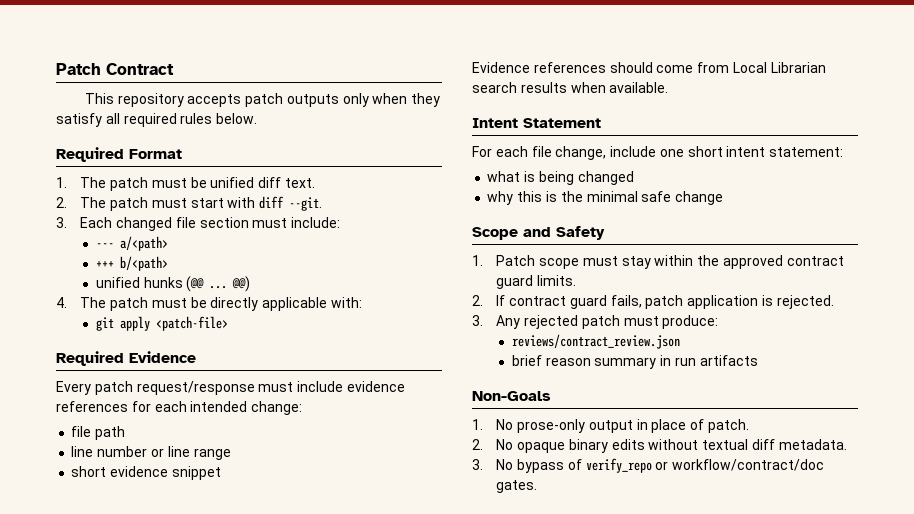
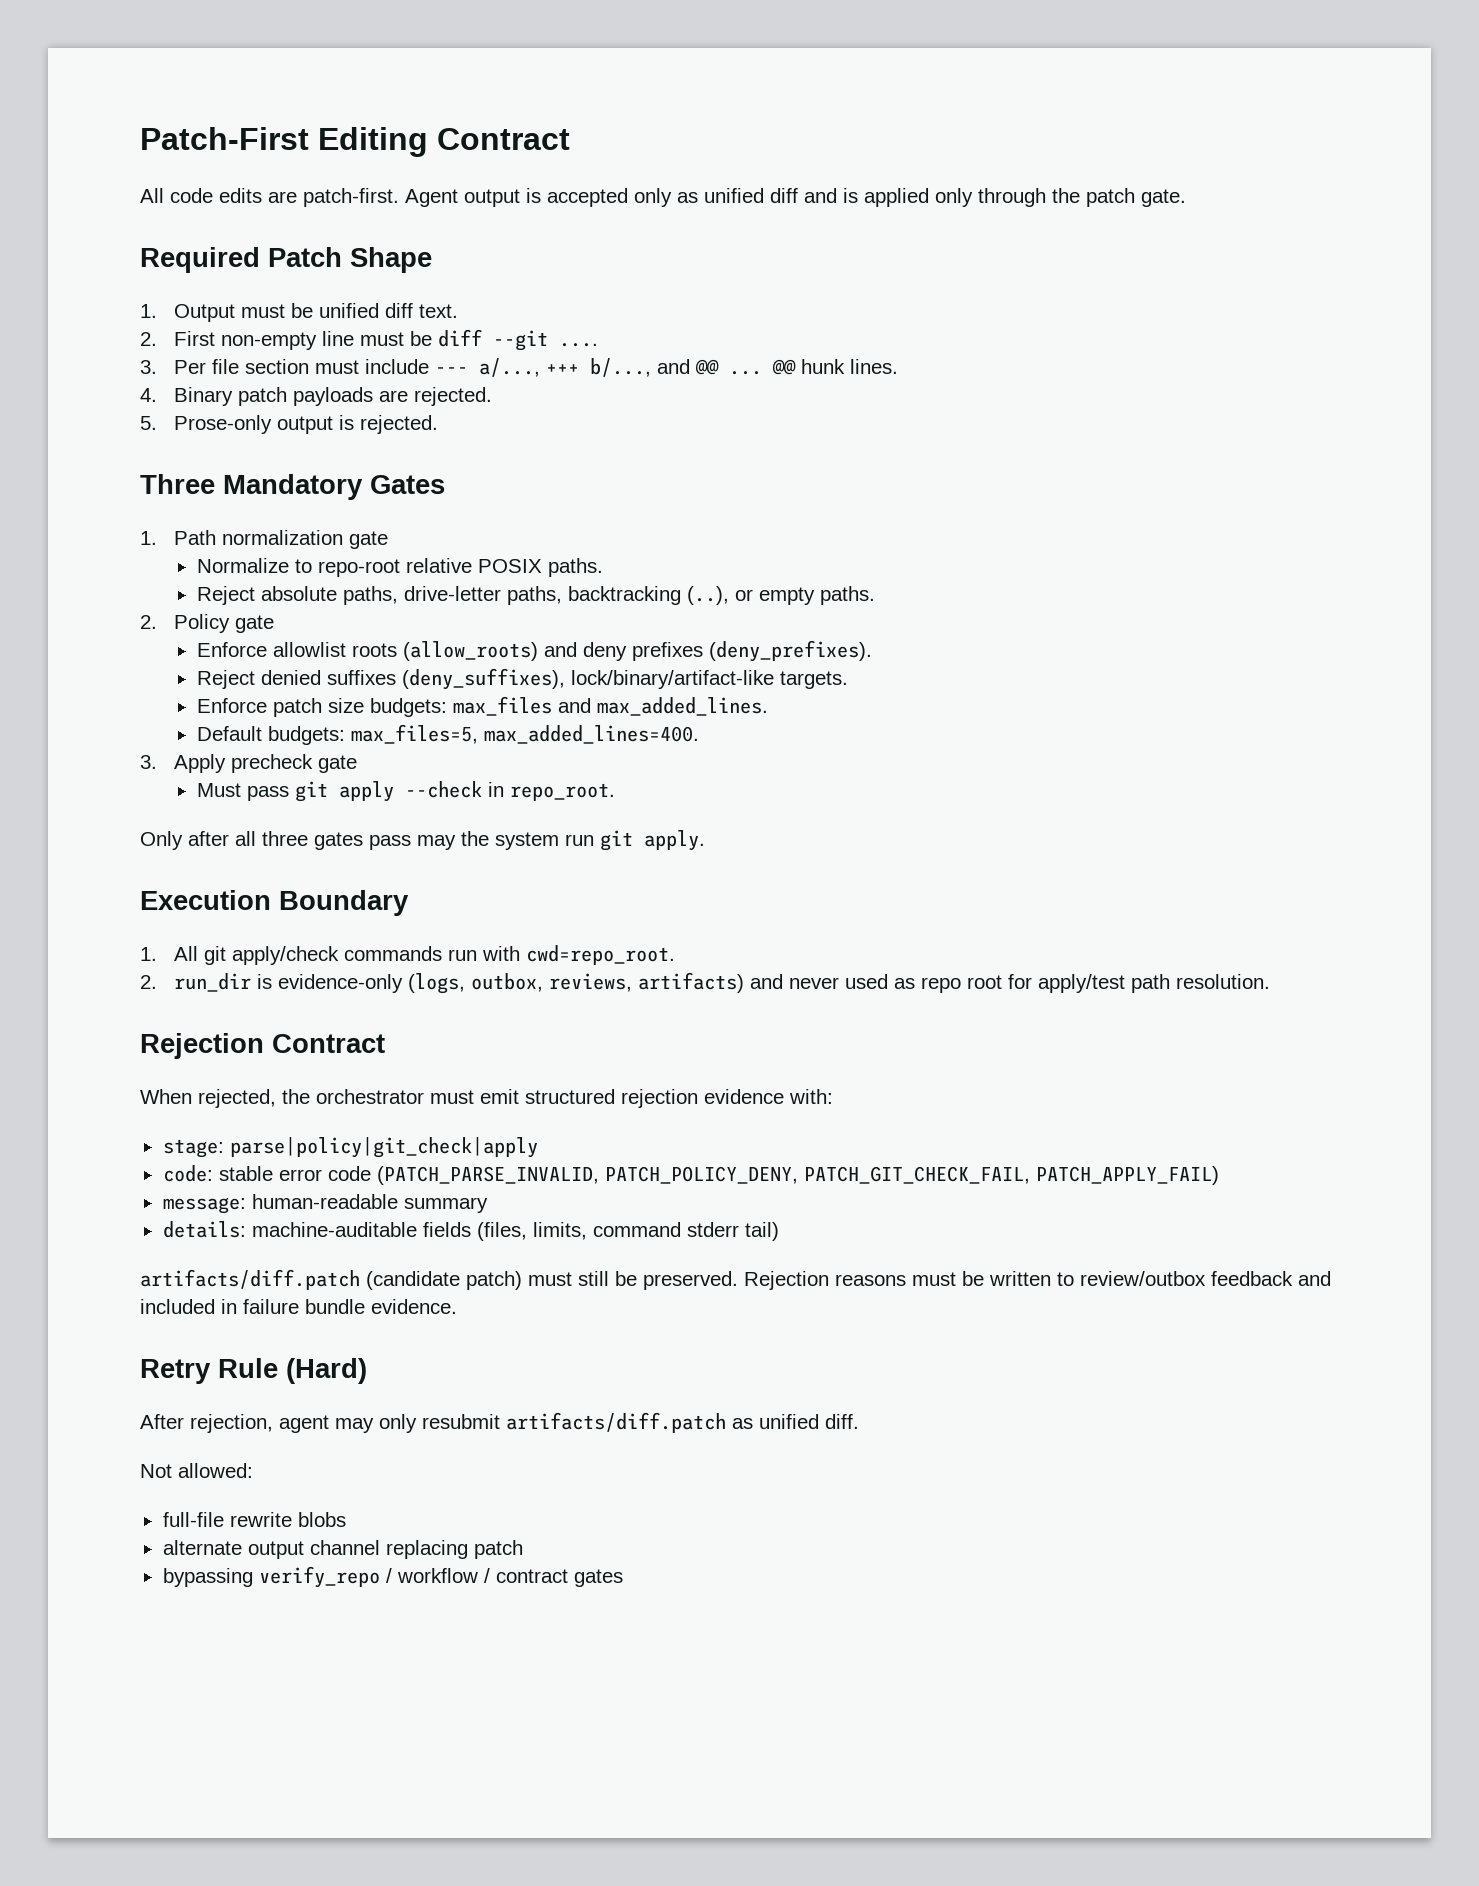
[56,63,174,75] [84,93,441,107] [56,113,258,127] [56,147,182,162] [56,177,149,191] Patch Contract // This repository accepts patch outputs only when they satisfy all required rules below. // Required Format // 1. The patch -> [140,127,570,157] [140,188,1186,207] [140,247,432,273] [140,304,236,322] Patch-First Editing Contract // All code edits are patch-first. Agent output is accepted only as unified diff and is applied only through the patch gate. // Required Patch Shape // 1. Output
[80,196,323,211] [56,217,173,231] The patch must start with diff --git. // 3. Each changed -> [174,329,599,351] [140,360,207,374] First non-empty line must be diff --git .... // 3. Per
[291,217,341,228] [95,236,168,251] [95,256,168,271] [95,276,251,292] [56,297,363,311] [95,316,228,331] [56,351,196,366] [56,381,405,395] [56,401,303,415] [71,426,126,440] [71,446,231,460] [71,466,221,480] [472,62,826,73] [472,82,669,93] [472,118,601,128] [472,146,844,160] [487,171,634,185] [487,191,724,205] [472,226,605,240] [472,255,844,269] [496,275,577,289] [472,295,834,309] [472,315,719,329] [511,334,680,349] [511,355,758,369] [472,391,551,401] [472,419,750,433] [472,439,847,453] [472,458,825,473] [496,480,538,493] include: // --- a/<path> // +++ b/<path> // unified hunks (@@ ... @@) // 4. The patch must be directly applicable with: // git apply <patch-file> // Required Evidence // Every patch request/response must include evidence references for each intended change: // file path // line number or line range // short evidence snippet // Evidence references should come from Local Librarian search results when available. // Intent Statement // For each file change, include one short intent statement: // what is being changed // why this is the minimal safe change // Scope and Safety // 1. Patch scope must stay within the approved contract guard limits. // 2. If contract guard fails, patch application is rejected. // 3. Any rejected patch must produce: // reviews/contract_review.json // brief reason summary in run artifacts // Non-Goals // 1. No prose-only output in place of patch. // 2. No opaque binary edits without textual diff metadata. // 3. No bypass of verify_repo or workflow/contract/doc gates. -> [365,358,899,377] [140,387,493,406] [140,415,439,434] [140,474,445,500] [140,530,389,549] [196,558,603,577] [196,586,875,605] [140,614,275,633] [196,640,872,662] [196,668,848,690] [196,696,768,717] [196,724,699,745] [140,754,358,773] [196,781,615,802] [140,830,705,851] [140,890,409,916] [140,945,676,965] [140,972,1271,994] [140,1033,385,1059] [140,1089,833,1108] [162,1137,538,1158] [162,1165,1219,1185] [162,1194,488,1214] [162,1221,779,1241] [140,1269,1331,1290] [140,1299,457,1314] [140,1358,367,1384] [140,1412,859,1433] [140,1463,253,1478] [162,1512,346,1527] [162,1540,523,1559] [162,1566,623,1588] include --- a/..., +++ b/..., and @@ ... @@ hunk lines. // 4. Binary patch payloads are rejected. // 5. Prose-only output is rejected. // Three Mandatory Gates // 1. Path normalization gate // Normalize to repo-root relative POSIX paths. // Reject absolute paths, drive-letter paths, backtracking (..), or empty paths. // 2. Policy gate // Enforce allowlist roots (allow_roots) and deny prefixes (deny_prefixes). // Reject denied suffixes (deny_suffixes), lock/binary/artifact-like targets. // Enforce patch size budgets: max_files and max_added_lines. // Default budgets: max_files=5, max_added_lines=400. // 3. Apply precheck gate // Must pass git apply --check in repo_root. // Only after all three gates pass may the system run git apply. // Execution Boundary // 1. All git apply/check commands run with cwd=repo_root. // 2. run_dir is evidence-only (logs, outbox, reviews, artifacts) and never used as repo root for apply/test path resolution. // Rejection Contract // When rejected, the orchestrator must emit structured rejection evidence with: // stage: parse|policy|git_check|apply // code: stable error code (PATCH_PARSE_INVALID, PATCH_POLICY_DENY, PATCH_GIT_CHECK_FAIL, PATCH_APPLY_FAIL) // message: human-readable summary // details: machine-auditable fields (files, limits, command stderr tail) // artifacts/diff.patch (candidate patch) must still be preserved. Rejection reasons must be written to review/outbox feedback and included in failure bundle evidence. // Retry Rule (Hard) // After rejection, agent may only resubmit artifacts/diff.patch as unified diff. // Not allowed: // full-file rewrite blobs // alternate output channel replacing patch // bypassing verify_repo / workflow / contract gates

